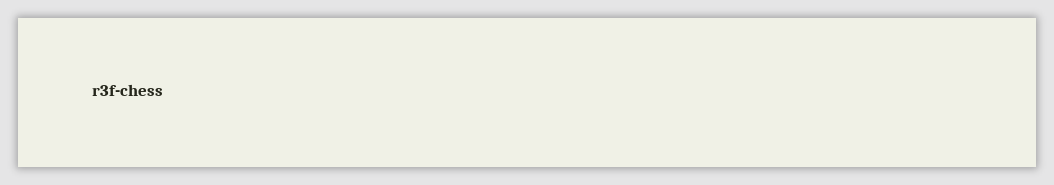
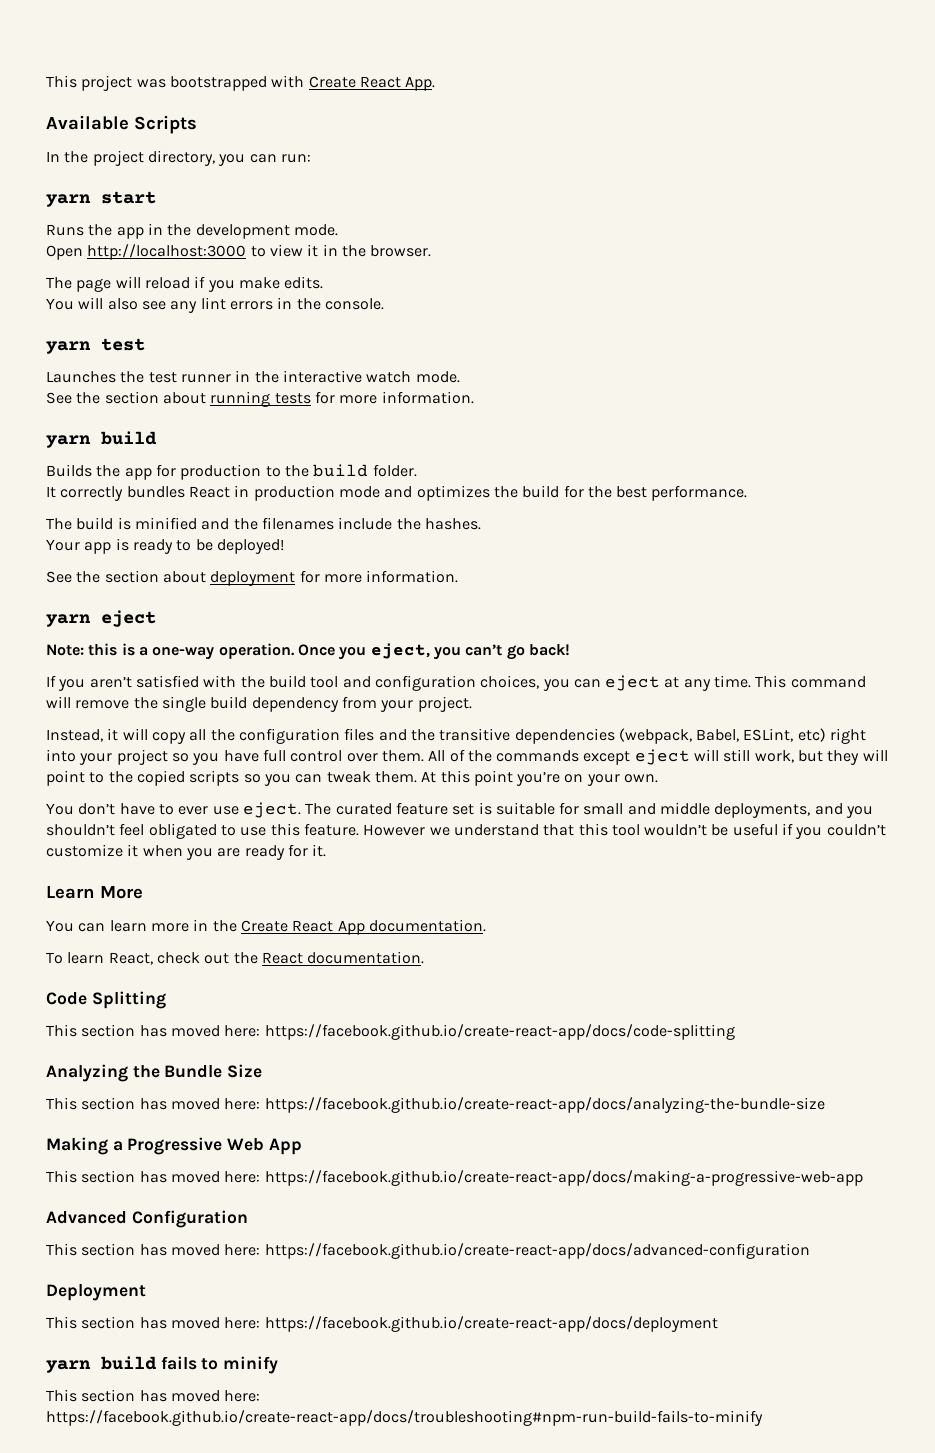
[92,84,163,96] r3f-chess -> [46,75,436,91] [46,115,197,134] [46,150,311,166] [46,191,156,207] [46,223,338,239] [46,244,432,260] [46,276,324,292] [46,297,384,313] [46,338,145,354] [46,370,460,383] [46,391,474,407] [46,431,157,448] [46,464,417,480] [46,485,748,501] [46,517,481,530] [46,538,284,554] [46,570,459,586] [46,610,156,627] [46,643,570,660] [46,675,866,691] [46,696,472,712] [46,728,867,744] [46,749,888,765] [46,770,659,786] [46,802,874,818] [46,823,886,839] [46,844,327,860] [46,886,143,899] [46,919,486,935] [46,951,425,965] [46,991,166,1009] [46,1024,735,1040] [46,1064,263,1082] [46,1097,825,1113] [46,1137,302,1155] [46,1170,863,1186] [46,1210,248,1228] [46,1243,810,1259] [46,1284,146,1301] [46,1316,718,1332] [46,1356,279,1374] [46,1389,261,1402] [46,1410,763,1426] This project was bootstrapped with Create React App. // Available Scripts // In the project directory, you can run: // yarn start // Runs the app in the development mode. // Open http://localhost:3000 to view it in the browser. // The page will reload if you make edits. // You will also see any lint errors in the console. // yarn test // Launches the test runner in the interactive watch mode. // See the section about running tests for more information. // yarn build // Builds the app for production to the build folder. // It correctly bundles React in production mode and optimizes the build for the best performance. // The build is minified and the filenames include the hashes. // Your app is ready to be deployed! // See the section about deployment for more information. // yarn eject // Note: this is a one-way operation. Once you eject, you can’t go back! // If you aren’t satisfied with the build tool and configuration choices, you can eject at any time. This command will remove the single build dependency from your project. // Instead, it will copy all the configuration files and the transitive dependencies (webpack, Babel, ESLint, etc) right into your project so you have full control over them. All of the commands except eject will still work, but they will point to the copied scripts so you can tweak them. At this point you’re on your own. // You don’t have to ever use eject. The curated feature set is suitable for small and middle deployments, and you shouldn’t feel obligated to use this feature. However we understand that this tool wouldn’t be useful if you couldn’t customize it when you are ready for it. // Learn More // You can learn more in the Create React App documentation. // To learn React, check out the React documentation. // Code Splitting // This section has moved here: https://facebook.github.io/create-react-app/docs/code-splitting // Analyzing the Bundle Size // This section has moved here: https://facebook.github.io/create-react-app/docs/analyzing-the-bundle-size // Making a Progressive Web App // This section has moved here: https://facebook.github.io/create-react-app/docs/making-a-progressive-web-app // Advanced Configuration // This section has moved here: https://facebook.github.io/create-react-app/docs/advanced-configuration // Deployment // This section has moved here: https://facebook.github.io/create-react-app/docs/deployment // yarn build fails to minify // This section has moved here: https://facebook.github.io/create-react-app/docs/troubleshooting#npm-run-build-fails-to-minify

